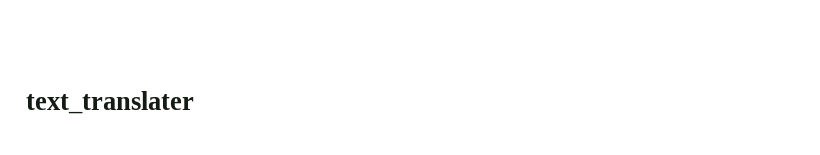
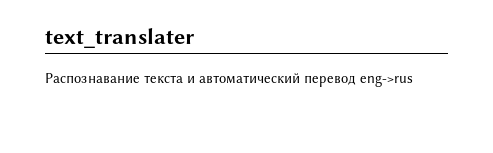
(194, 102) none -> [45,73,413,87] // Распознавание текста и автоматический перевод eng->rus

